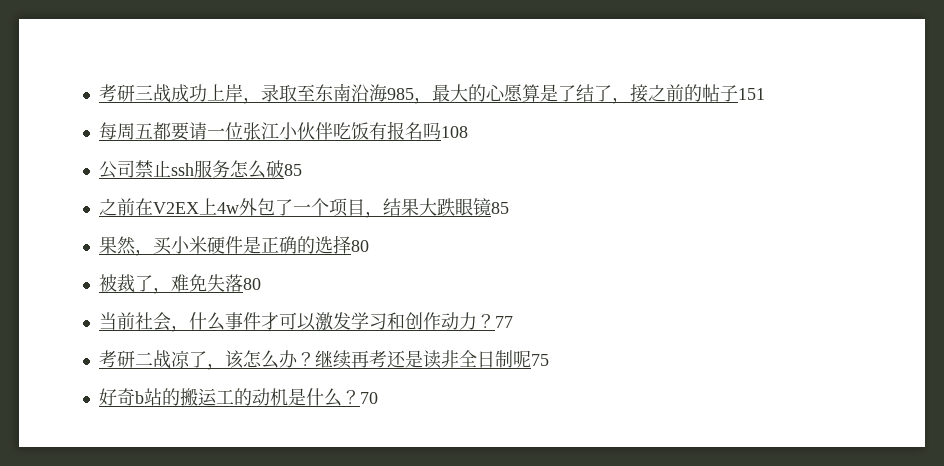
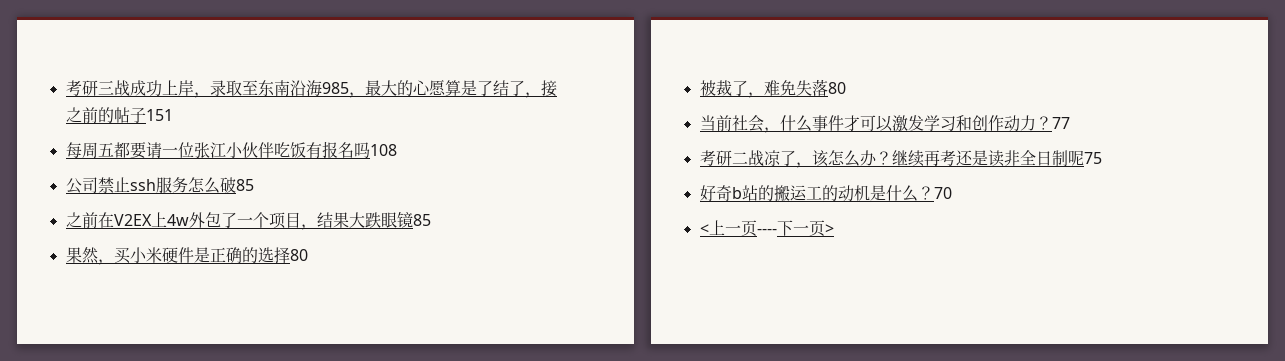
(378, 398) none -> [699,220,834,237] // <上一页----下一页>

